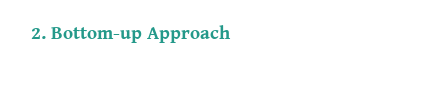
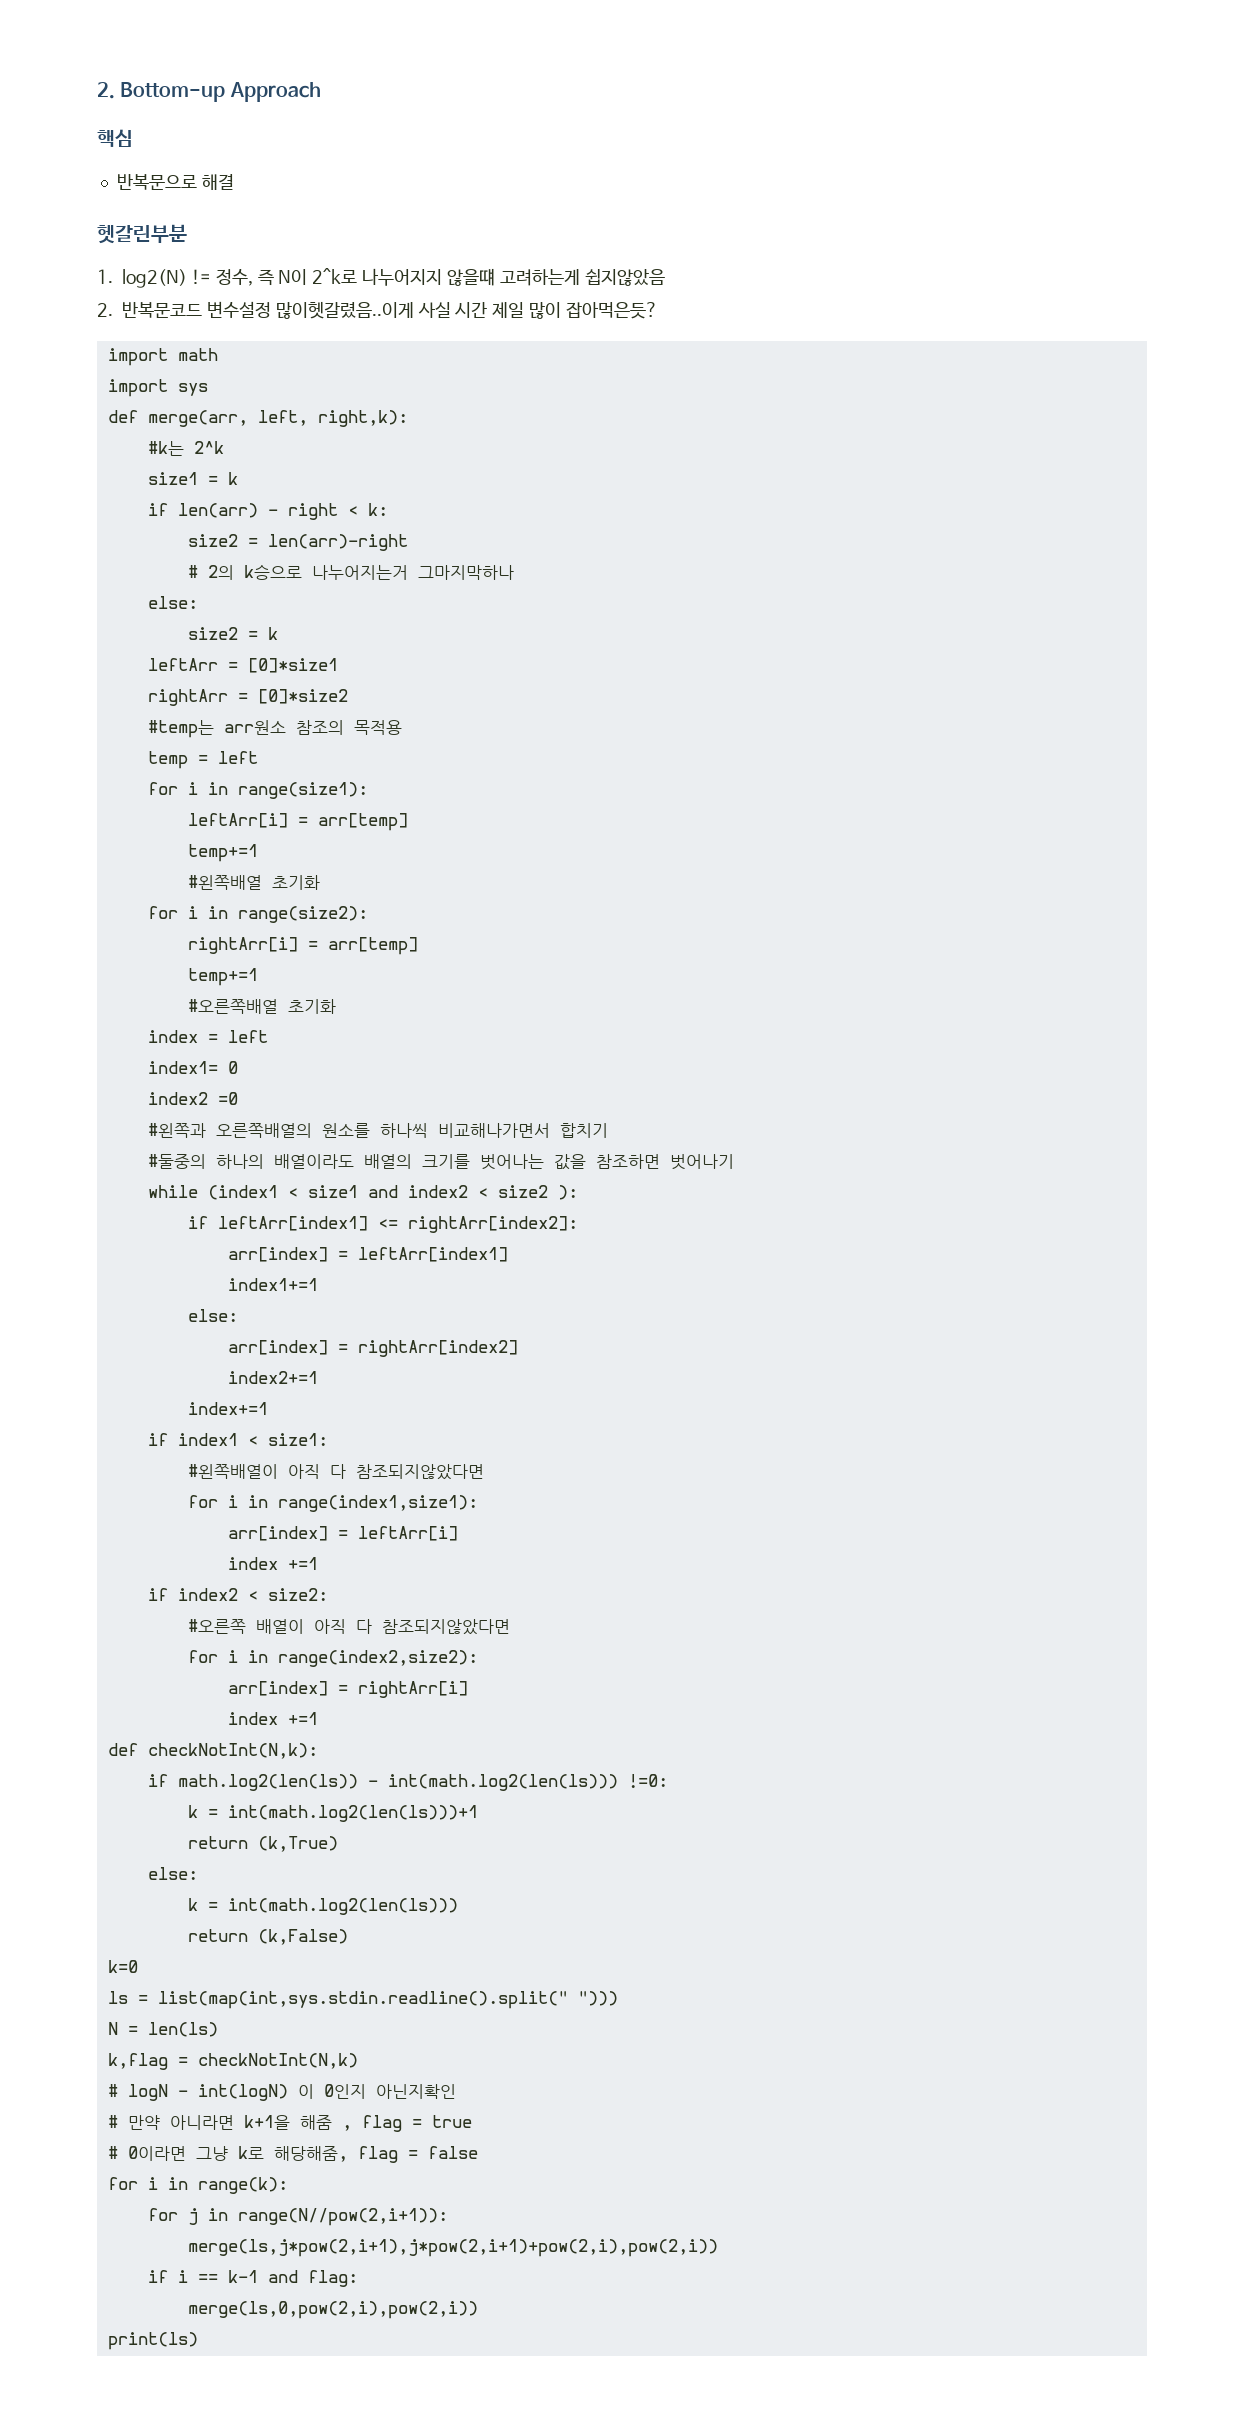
(231, 34) none -> [97,129,133,147] [116,174,234,190] [97,224,187,244] [97,268,665,288] [97,301,659,319] [107,348,218,366] [107,379,208,397] [107,410,408,427] [147,441,224,456] [147,472,238,485] [147,503,388,520] [187,534,408,551] [187,564,514,580] [147,596,198,609] [187,627,278,640] [147,658,338,673] [147,689,348,706] [147,720,402,738] [147,751,258,769] [147,782,368,799] [187,813,408,831] [187,844,258,862] [187,875,320,890] [147,906,368,923] [187,937,418,955] [187,968,258,986] [187,999,336,1014] [147,1030,268,1043] [147,1061,238,1074] [147,1092,238,1105] [147,1123,608,1138] [147,1154,734,1170] [147,1185,578,1200] [187,1216,578,1233] [227,1247,508,1262] [227,1278,318,1291] [187,1309,238,1322] [227,1340,518,1357] [227,1371,318,1384] [187,1402,268,1415] [147,1433,328,1446] [187,1464,484,1480] [187,1495,478,1512] [227,1526,458,1541] [227,1557,318,1570] [147,1588,328,1601] [187,1619,510,1635] [187,1650,478,1667] [227,1681,468,1698] [227,1712,318,1725] [107,1743,318,1759] [147,1774,668,1791] [187,1805,478,1822] [187,1836,338,1852] [147,1867,198,1880] [187,1898,458,1915] [187,1929,348,1945] [107,1960,138,1973] [107,1991,618,2009] [107,2022,218,2037] [107,2053,358,2070] [107,2084,456,2101] [107,2115,472,2132] [107,2146,478,2163] [107,2177,288,2194] [147,2208,448,2226] [187,2239,718,2257] [147,2270,358,2287] [187,2301,478,2319] [107,2332,198,2350] // 핵심 // 반복문으로 해결 // 헷갈린부분 // 1. log2(N) != 정수, 즉 N이 2^k로 나누어지지 않을떄 고려하는게 쉽지않았음 // 2. 반복문코드 변수설정 많이헷갈렸음..이게 사실 시간 제일 많이 잡아먹은듯? // import math // import sys // def merge(arr, left, right,k): // #k는 2^k // size1 = k // if len(arr) - right < k: // size2 = len(arr)-right // # 2의 k승으로 나누어지는거 그마지막하나 // else: // size2 = k // leftArr = [0]*size1 // rightArr = [0]*size2 // #temp는 arr원소 참조의 목적용 // temp = left // for i in range(size1): // leftArr[i] = arr[temp] // temp+=1 // #왼쪽배열 초기화 // for i in range(size2): // rightArr[i] = arr[temp] // temp+=1 // #오른쪽배열 초기화 // index = left // index1= 0 // index2 =0 // #왼쪽과 오른쪽배열의 원소를 하나씩 비교해나가면서 합치기 // #둘중의 하나의 배열이라도 배열의 크기를 벗어나는 값을 참조하면 벗어나기 // while (index1 < size1 and index2 < size2 ): // if leftArr[index1] <= rightArr[index2]: // arr[index] = leftArr[index1] // index1+=1 // else: // arr[index] = rightArr[index2] // index2+=1 // index+=1 // if index1 < size1: // #왼쪽배열이 아직 다 참조되지않았다면 // for i in range(index1,size1): // arr[index] = leftArr[i] // index +=1 // if index2 < size2: // #오른쪽 배열이 아직 다 참조되지않았다면 // for i in range(index2,size2): // arr[index] = rightArr[i] // index +=1 // def checkNotInt(N,k): // if math.log2(len(ls)) - int(math.log2(len(ls))) !=0: // k = int(math.log2(len(ls)))+1 // return (k,True) // else: // k = int(math.log2(len(ls))) // return (k,False) // k=0 // ls = list(map(int,sys.stdin.readline().split(" "))) // N = len(ls) // k,flag = checkNotInt(N,k) // # logN - int(logN) 이 0인지 아닌지확인 // # 만약 아니라면 k+1을 해줌 , flag = true // # 0이라면 그냥 k로 해당해줌, flag = false // for i in range(k): // for j in range(N//pow(2,i+1)): // merge(ls,j*pow(2,i+1),j*pow(2,i+1)+pow(2,i),pow(2,i)) // if i == k-1 and flag: // merge(ls,0,pow(2,i),pow(2,i)) // print(ls)

